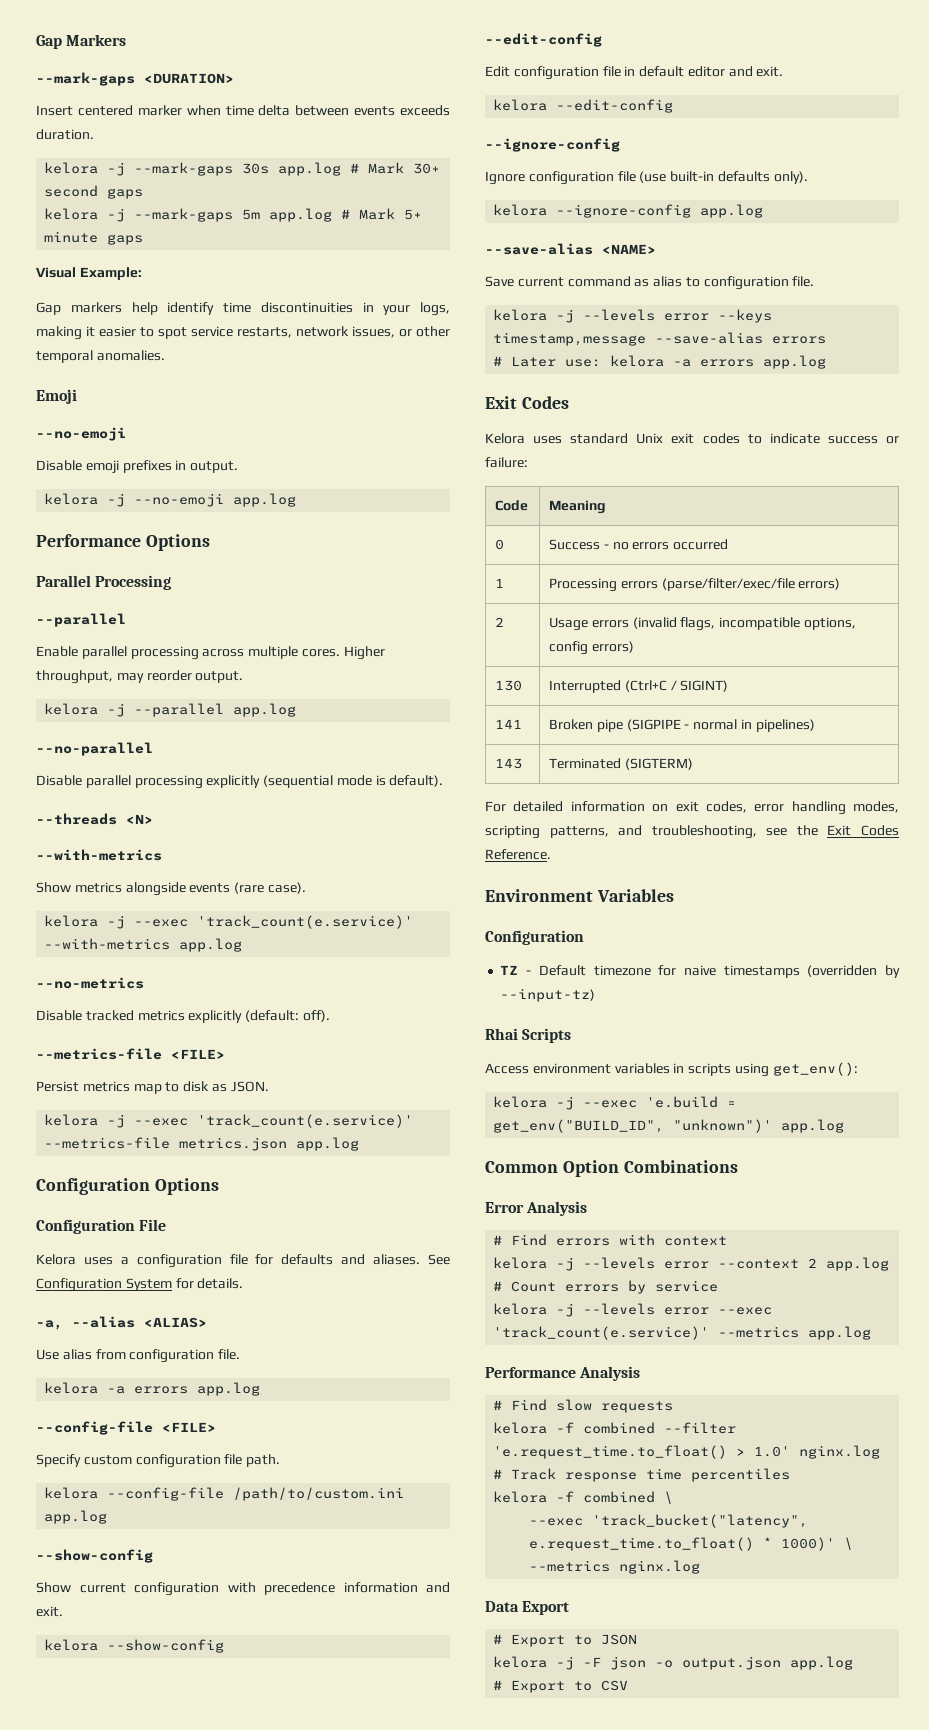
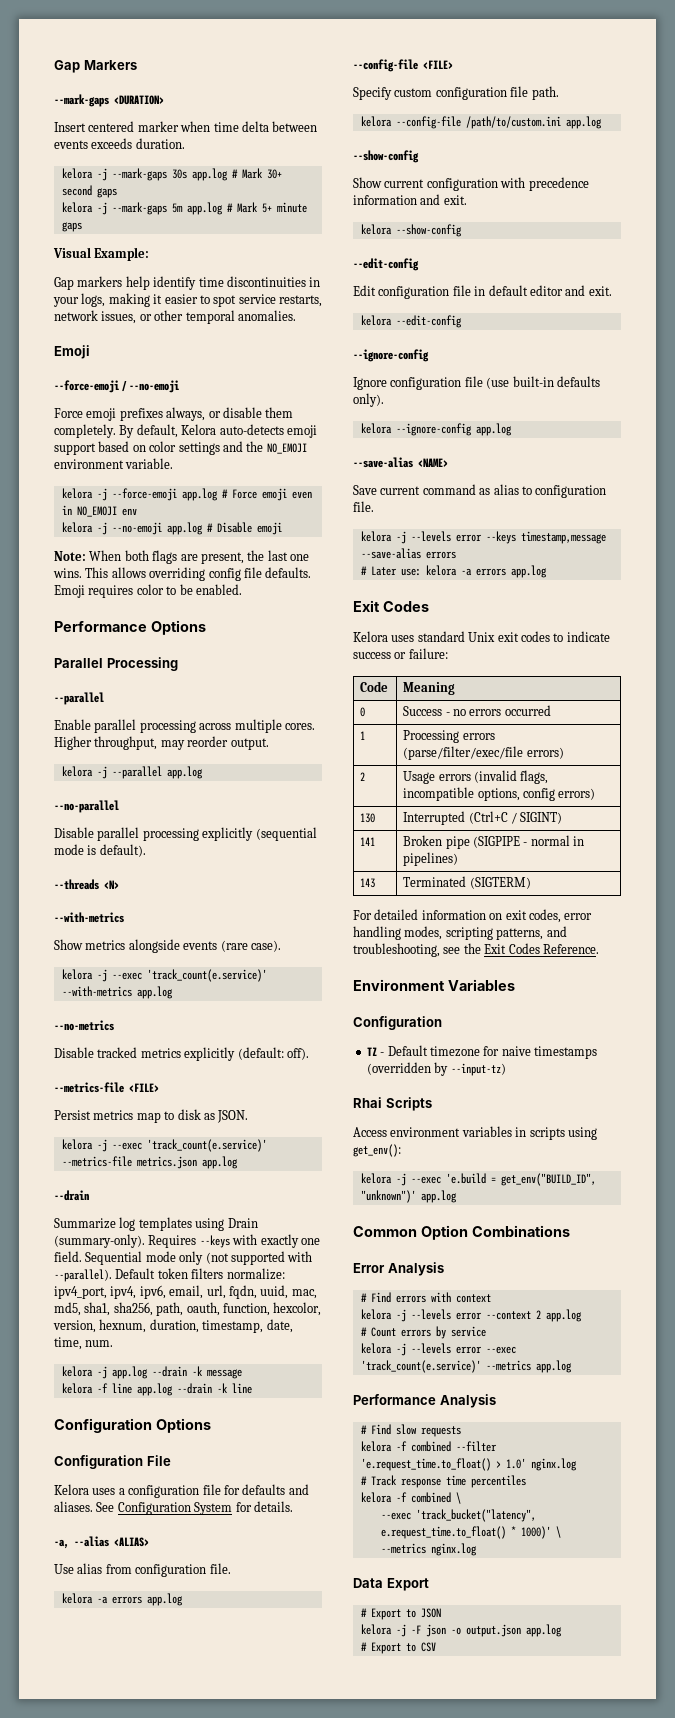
(77, 396) none -> [54,380,128,393] --force-emoji /
[36,460,82,471] Disable -> [54,408,83,418] Force
[175,460,239,473] [44,493,297,507] in output. // kelora -j --no-emoji app.log -> [166,407,294,421] [54,424,317,438] [54,441,307,455] [54,458,174,469] [61,488,312,501] [61,505,137,517] [61,522,282,535] [54,550,309,564] [53,567,312,581] [54,584,242,598] always, or disable them completely. By default, Kelora auto-detects emoji support based on color settings and the NO_EMOJI environment variable. // kelora -j --force-emoji app.log # Force emoji even in NO_EMOJI env // kelora -j --no-emoji app.log # Disable emoji // Note: When both flags are present, the last one wins. This allows overriding config file defaults. Emoji requires color to be enabled.
(360, 1144) none -> [54,1190,89,1201] [54,1217,258,1231] [54,1234,320,1248] [54,1251,313,1265] [54,1268,285,1282] [54,1285,317,1299] [54,1302,322,1316] [53,1319,293,1333] [54,1337,114,1350] [61,1366,242,1379] [61,1383,252,1396] // --drain // Summarize log templates using Drain (summary-only). Requires --keys with exactly one field. Sequential mode only (not supported with --parallel). Default token filters normalize: ipv4_port, ipv4, ipv6, email, url, fqdn, uuid, mac, md5, sha1, sha256, path, oauth, function, hexcolor, version, hexnum, duration, timestamp, date, time, num. // kelora -j app.log --drain -k message // kelora -f line app.log --drain -k line

